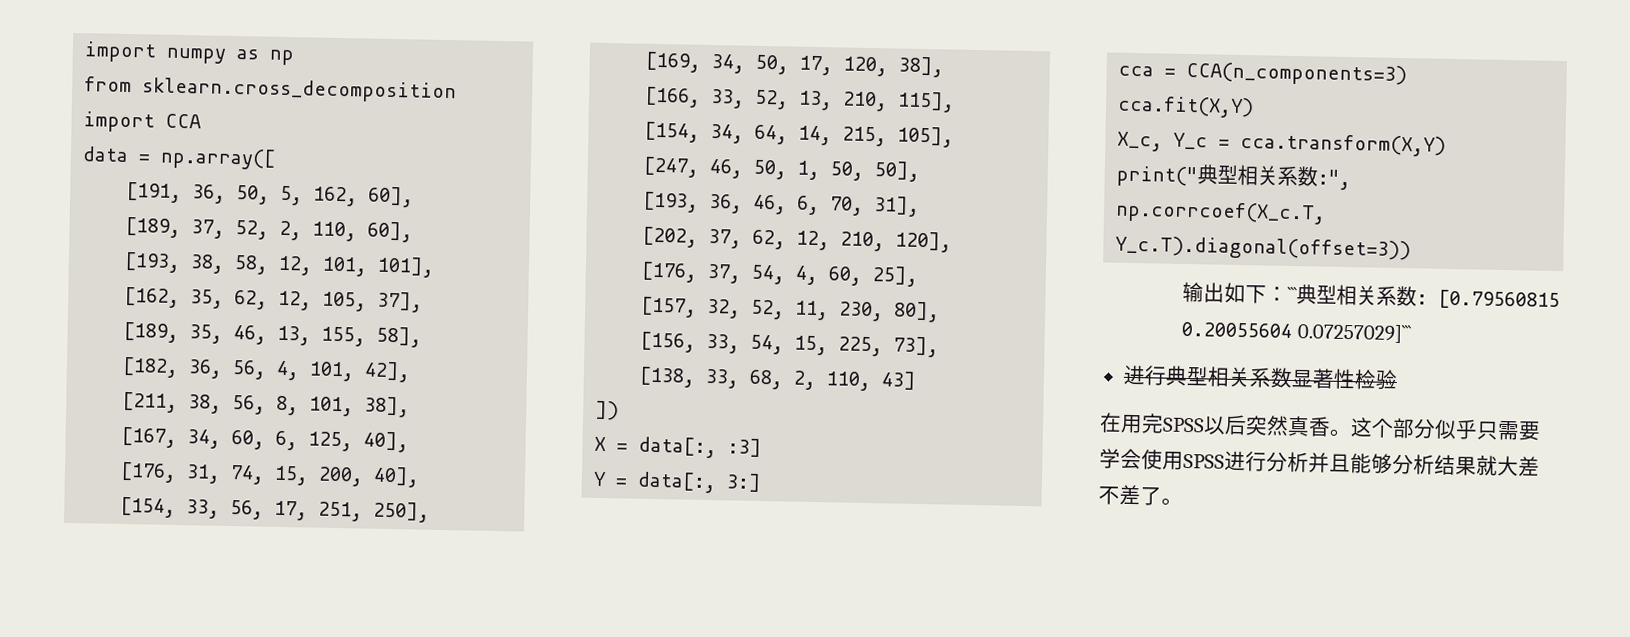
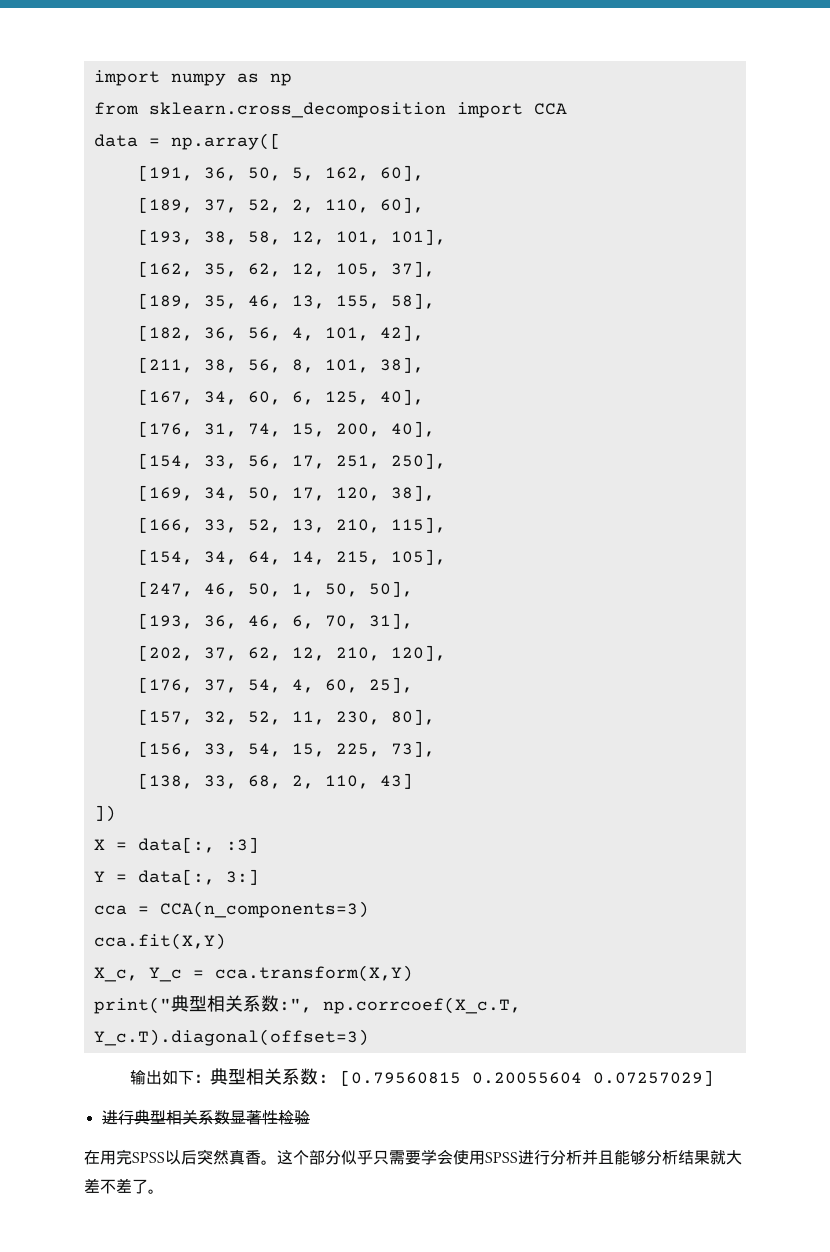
[1115,235,1412,262] Y_c.T).diagonal(offset=3)) -> [93,1029,369,1046] Y_c.T).diagonal(offset=3)
[1287,286,1299,303] ``` -> (210, 1078) none
[1296,323,1412,344] 0.07257029]``` -> [592,1070,714,1086] 0.07257029]

